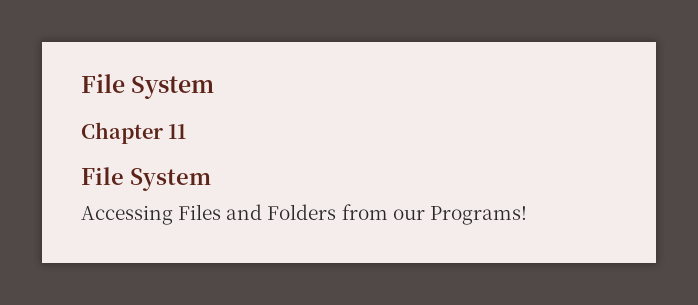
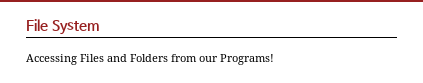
[81,74,215,99] [81,122,187,144] [81,167,211,191] File System // Chapter 11 // File System -> [26,19,99,35] File System

